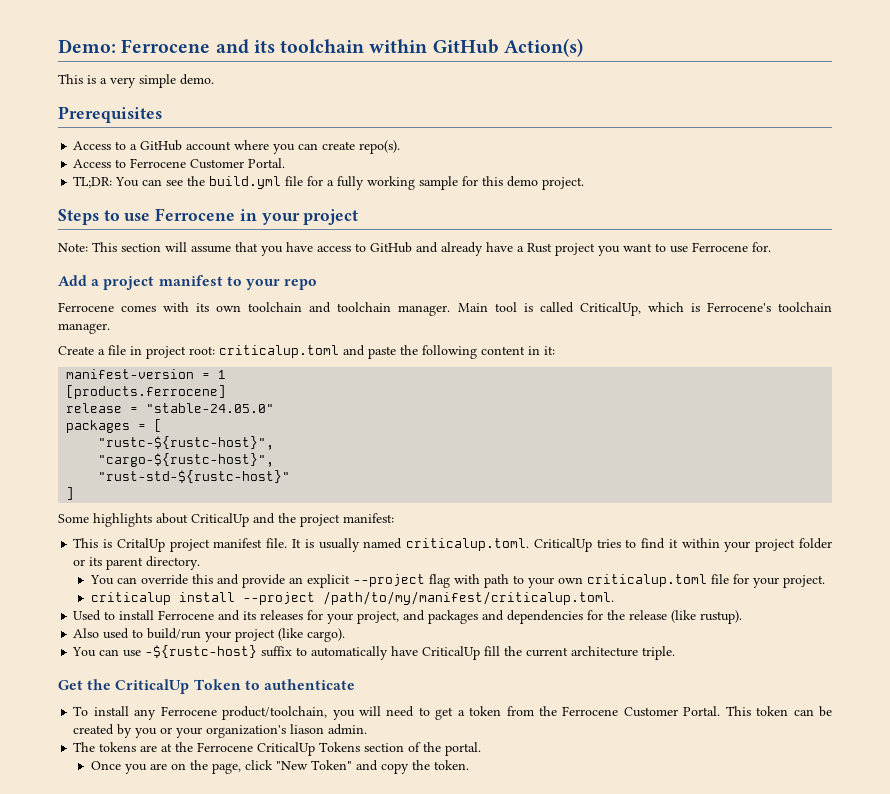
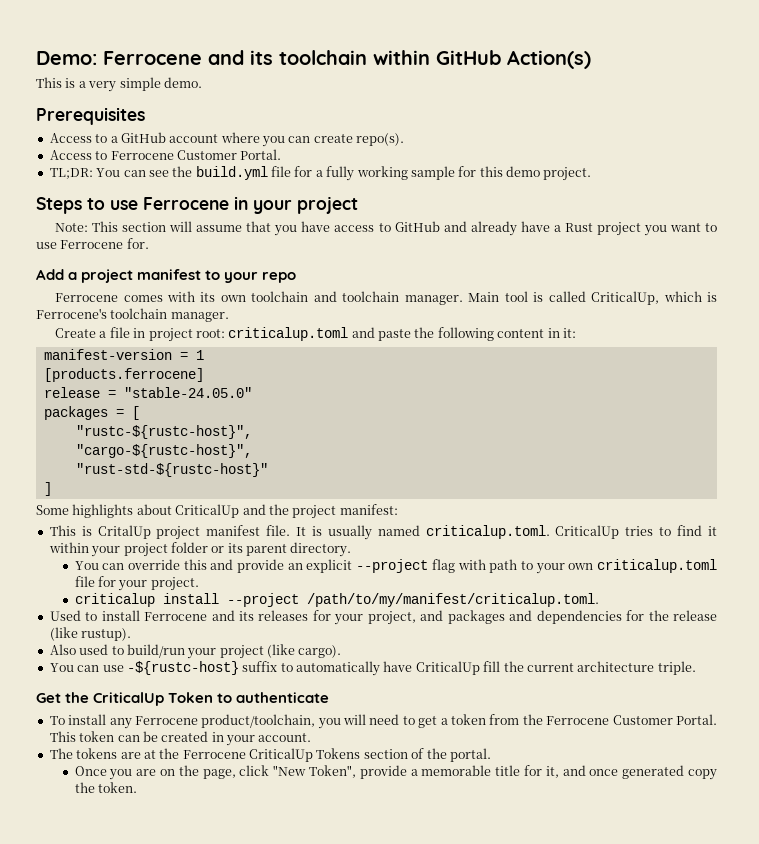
[117,724,368,738] by you or your organization's liason admin. -> [211,732,312,746] in your account.
[310,760,378,771] Token" and -> [309,765,685,779] Token", provide a memorable title for it, and once generated

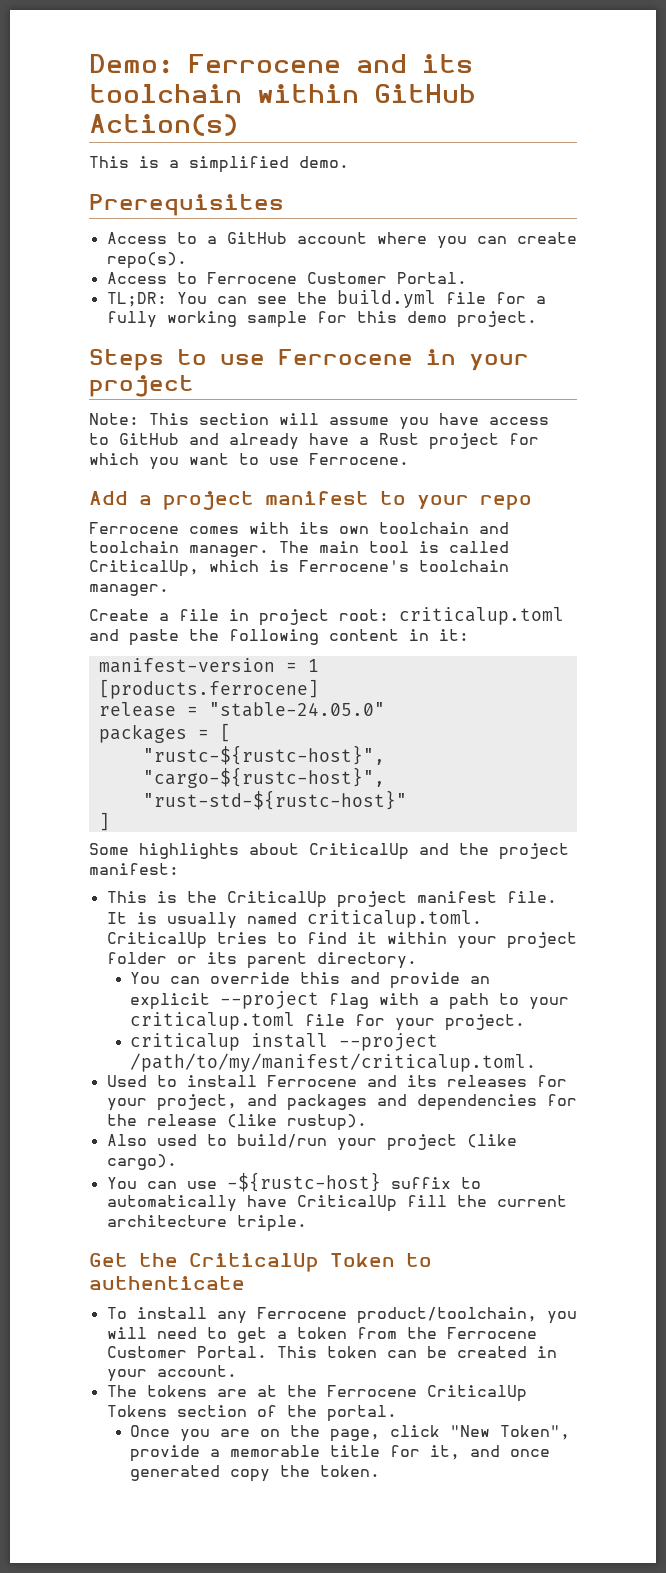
[88,77,161,92] very simple -> [189,156,289,173] simplified
[246,221,272,232] that -> (389, 421) none
(641, 229) none -> [509,433,539,445] [89,453,139,465] for which
[60,238,149,249] Ferrocene for. -> [309,453,409,465] Ferrocene.
[468,292,500,302] Main -> [279,541,359,553] The main
[97,525,151,539] CritalUp -> [186,891,327,908] the CriticalUp
(486, 564) none -> [428,997,439,1005] a
[568,563,594,570] own -> (569, 1003) none

